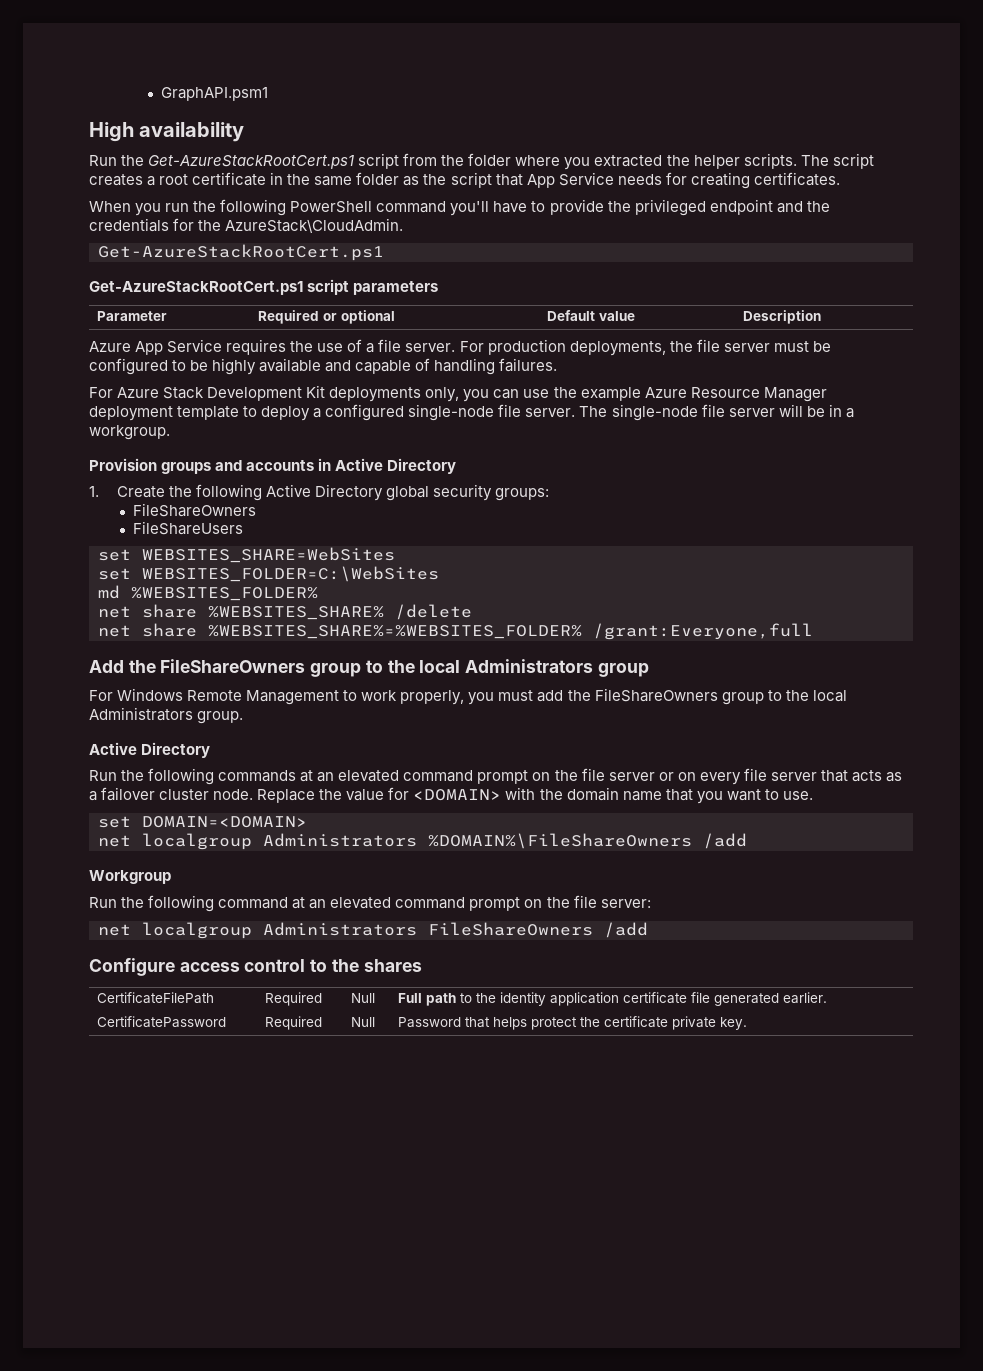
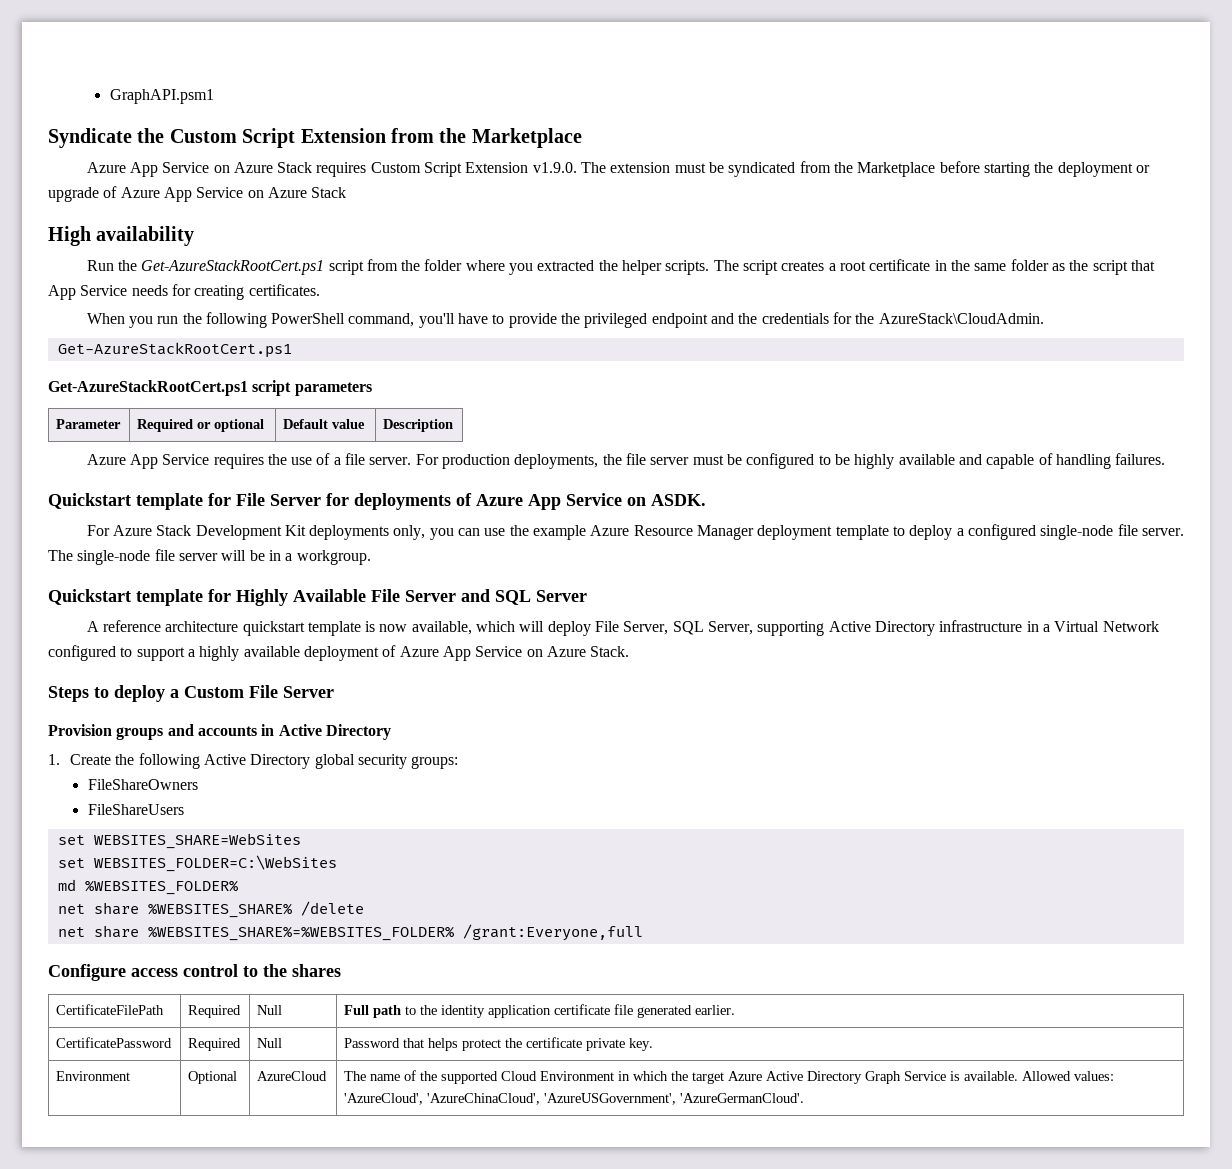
(269, 94) none -> [48,128,582,148] [86,161,1150,177] [48,186,347,202] // Syndicate the Custom Script Extension from the Marketplace // Azure App Service on Azure Stack requires Custom Script Extension v1.9.0. The extension must be syndicated from the Marketplace before starting the deployment or upgrade of Azure App Service on Azure Stack
[376,201,447,213] command -> [348,313,415,327] command,
(558, 365) none -> [48,493,706,510] // Quickstart template for File Server for deployments of Azure App Service on ASDK.
(170, 432) none -> [48,589,587,606] [86,620,1159,636] [48,645,630,661] [48,685,334,702] // Quickstart template for Highly Available File Server and SQL Server // A reference architecture quickstart template is now available, which will deploy File Server, SQL Server, supporting Active Directory infrastructure in a Virtual Network configured to support a highly available deployment of Azure App Service on Azure Stack. // Steps to deploy a Custom File Server
[89,659,649,677] [89,688,847,705] [89,707,244,724] [89,742,211,758] [89,768,902,785] [89,787,813,804] [98,816,307,828] [98,833,747,850] [89,870,171,884] [89,895,651,912] [98,922,648,939] // Add the FileShareOwners group to the local Administrators group // For Windows Remote Management to work properly, you must add the FileShareOwners group to the local Administrators group. // Active Directory // Run the following commands at an elevated command prompt on the file server or on every file server that acts as a failover cluster node. Replace the value for <DOMAIN> with the domain name that you want to use. // set DOMAIN=<DOMAIN> // net localgroup Administrators %DOMAIN%\FileShareOwners /add // Workgroup // Run the following command at an elevated command prompt on the file server: // net localgroup Administrators FileShareOwners /add -> (643, 932) none
(748, 1023) none -> [56,1071,131,1081] [188,1071,238,1084] [257,1071,328,1081] [344,1070,1115,1084] [344,1093,805,1105] // Environment | Optional | AzureCloud | The name of the supported Cloud Environment in which the target Azure Active Directory Graph Service is available. Allowed values: 'AzureCloud', 'AzureChinaCloud', 'AzureUSGovernment', 'AzureGermanCloud'.

